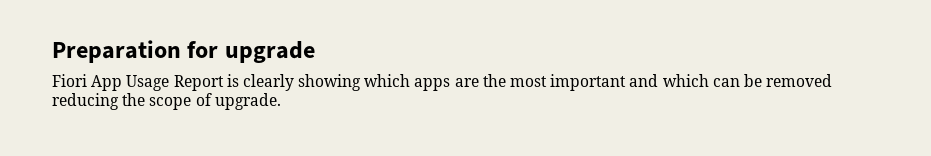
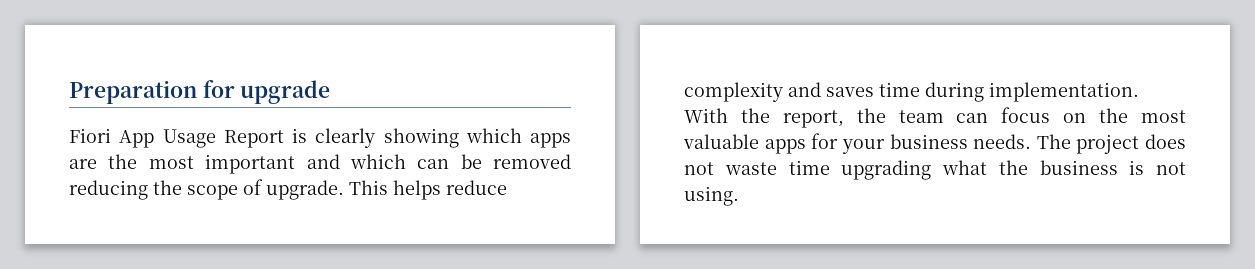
(281, 101) none -> [349,180,507,200] [684,82,1139,102] [684,107,1186,128] [683,133,1186,154] [684,160,1186,180] [684,186,739,206] This helps reduce complexity and saves time during implementation. With the report, the team can focus on the most valuable apps for your business needs. The project does not waste time upgrading what the business is not using.

